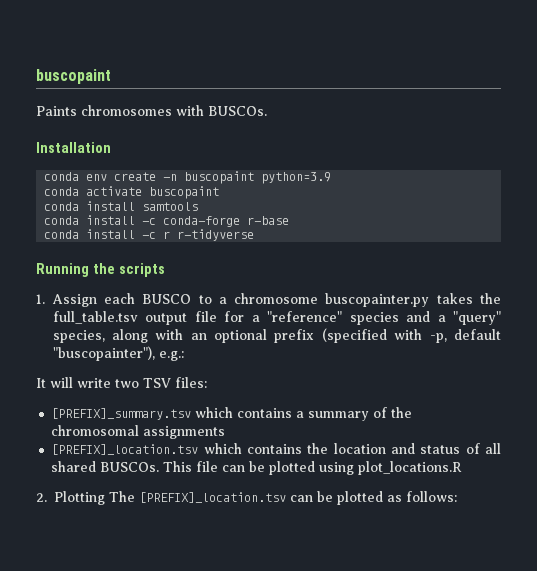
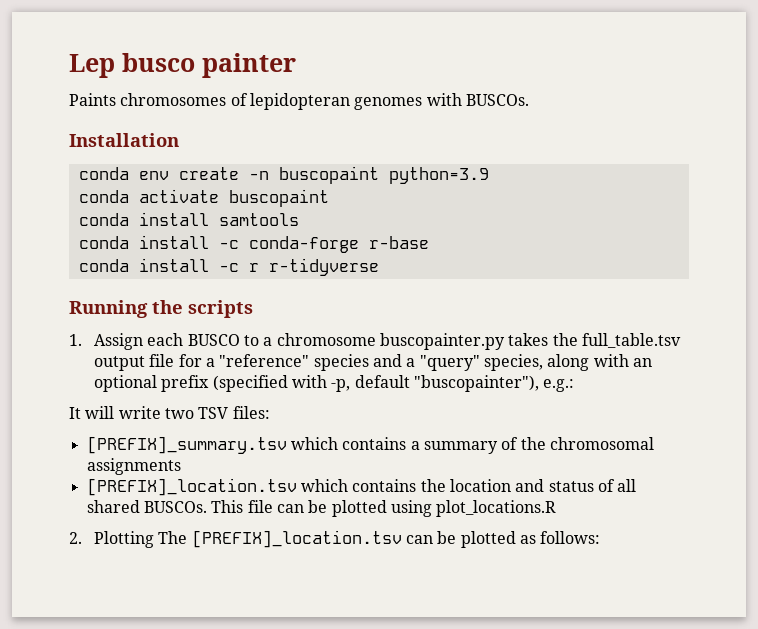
[36,69,111,84] buscopaint -> [69,53,296,78] Lep busco painter
(172, 110) none -> [230,93,423,110] of lepidopteran genomes

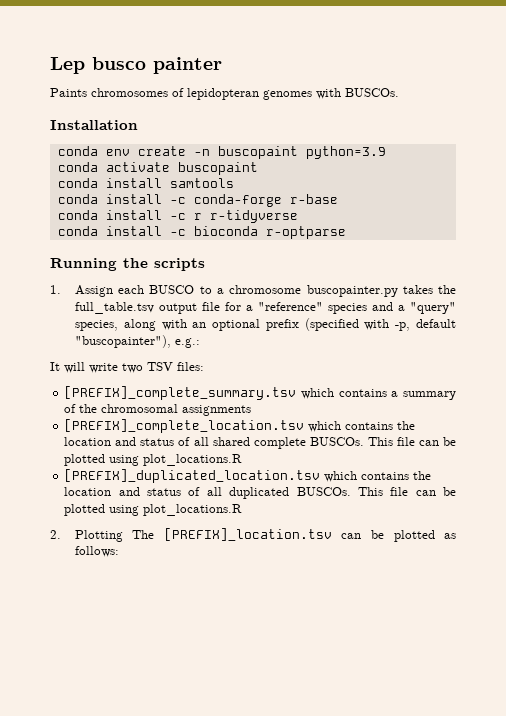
(379, 267) none -> [57,226,346,239] // conda install -c bioconda r-optparse
[86,436,287,454] [PREFIX]_summary.tsv -> [64,386,297,400] [PREFIX]_complete_summary.tsv
[86,478,297,496] [PREFIX]_location.tsv -> [64,419,305,433] [PREFIX]_complete_location.tsv
(140, 506) none -> [253,437,456,449] [64,454,243,466] [64,469,432,483] [64,487,290,499] complete BUSCOs. This file can be plotted using plot_locations.R // [PREFIX]_duplicated_location.tsv which contains the location and status of all duplicated

